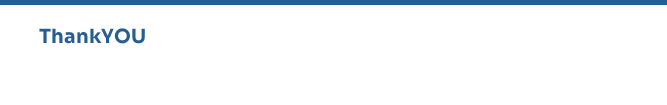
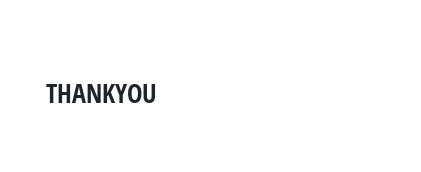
[39,28,146,44] ThankYOU -> [46,84,157,103] THANKYOU

